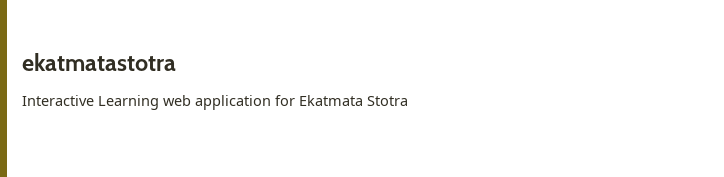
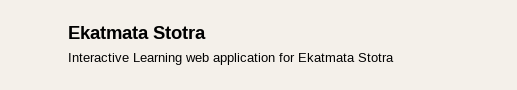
[22,53,176,71] ekatmatastotra -> [68,26,206,39] Ekatmata Stotra

